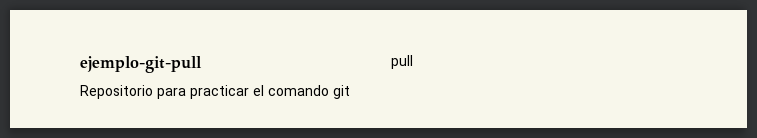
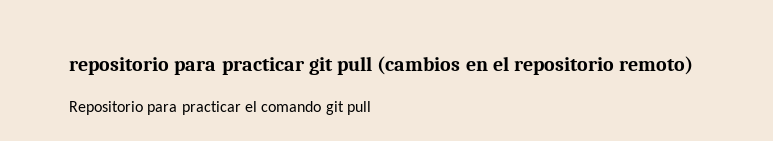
[80,56,202,73] ejemplo-git-pull -> [69,56,694,75] repositorio para practicar git pull (cambios en el repositorio remoto)

